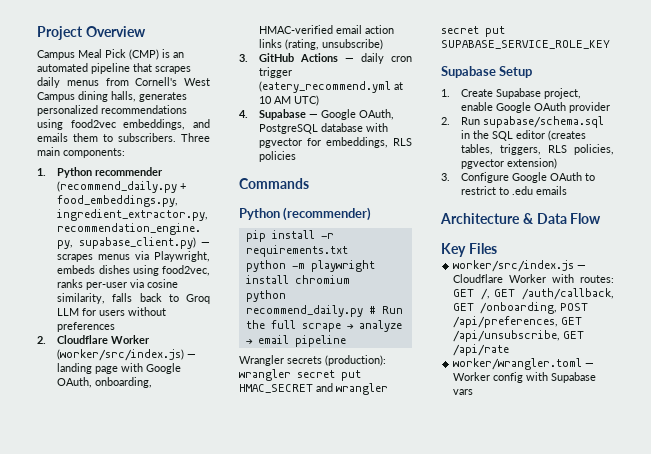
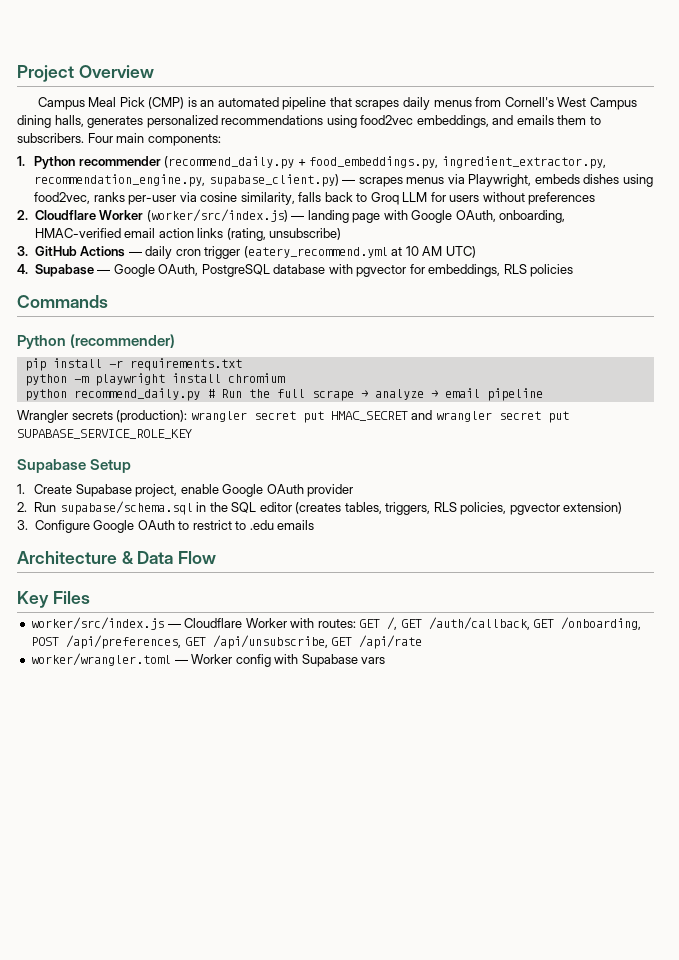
[181,133,210,142] Three -> [87,133,113,143] Four

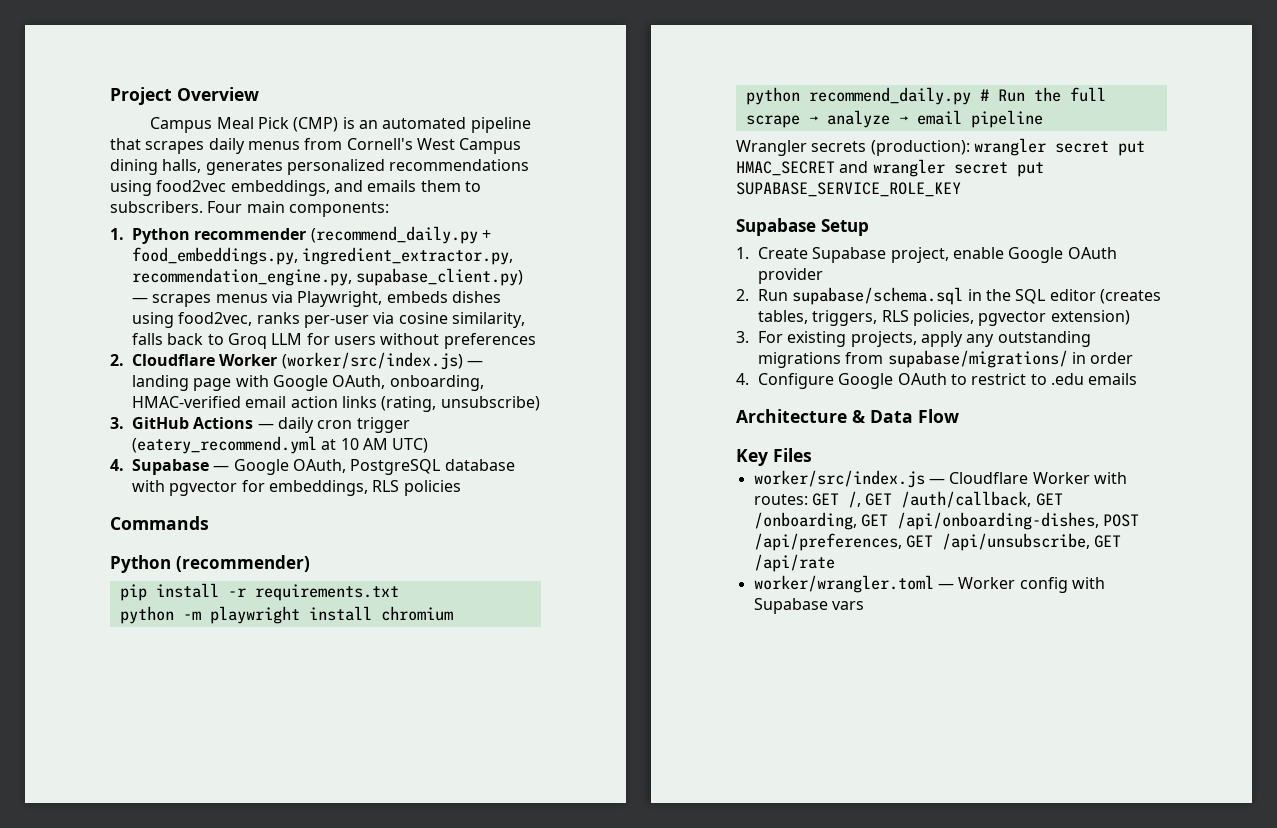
(28, 525) none -> [758,331,1091,347] [758,350,1134,368] [736,373,749,385] For existing projects, apply any outstanding migrations from supabase/migrations/ in order // 4.
(642, 623) none -> [860,512,1099,530] GET /api/onboarding-dishes,

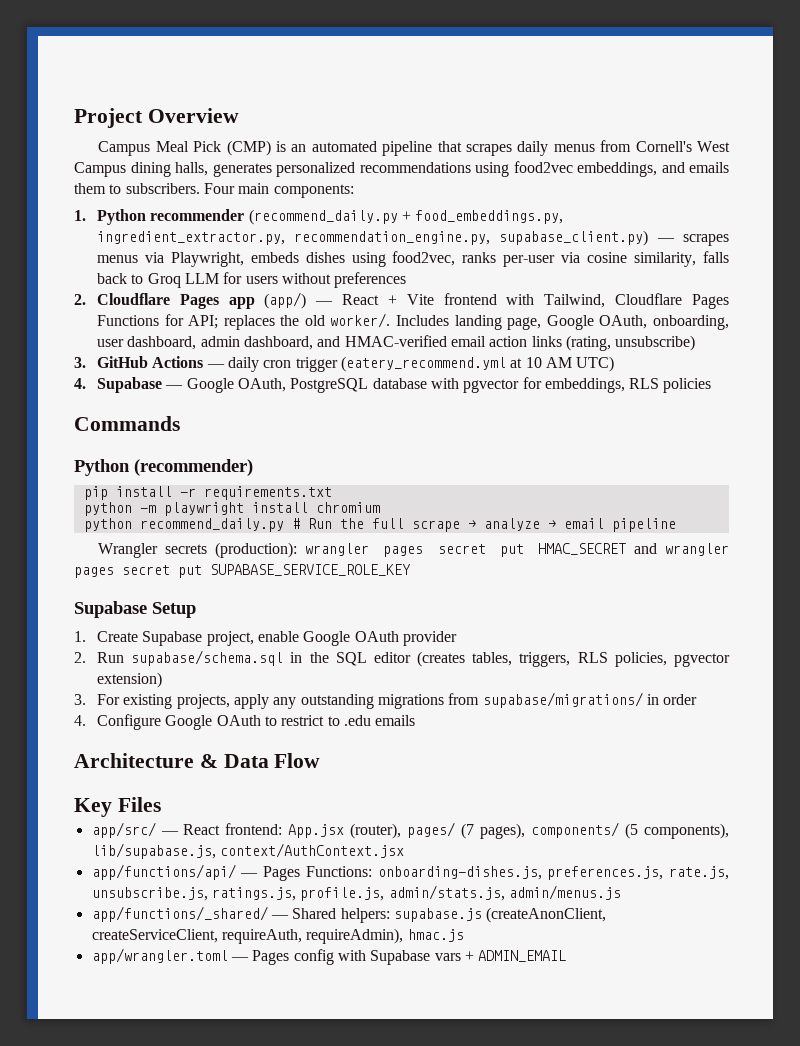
[219,352,484,370] [132,375,484,391] Worker (worker/src/index.js) — landing page with Google OAuth, onboarding, -> [179,292,729,309] [96,313,729,330] [96,336,341,350] Pages app (app/) — React + Vite frontend with Tailwind, Cloudflare Pages Functions for API; replaces the old worker/. Includes landing page, Google OAuth, onboarding, user dashboard, admin dashboard, and
(1046, 147) none -> [383,546,424,557] pages
(945, 168) none -> [74,567,114,578] pages
[753,470,1127,488] [753,491,1063,508] [753,512,1140,530] [753,533,1122,551] [753,554,835,572] [753,575,1016,593] worker/src/index.js — Cloudflare Worker with routes: GET /, GET /auth/callback, GET /onboarding, GET /api/onboarding-dishes, POST /api/preferences, GET /api/unsubscribe, GET /api/rate // worker/wrangler.toml — Worker -> [91,822,729,839] [91,843,404,859] [91,864,730,881] [91,885,621,901] [91,906,607,923] [91,928,464,944] [91,948,290,965] app/src/ — React frontend: App.jsx (router), pages/ (7 pages), components/ (5 components), lib/supabase.js, context/AuthContext.jsx // app/functions/api/ — Pages Functions: onboarding-dishes.js, preferences.js, rate.js, unsubscribe.js, ratings.js, profile.js, admin/stats.js, admin/menus.js // app/functions/_shared/ — Shared helpers: supabase.js (createAnonClient, createServiceClient, requireAuth, requireAdmin), hmac.js // app/wrangler.toml — Pages
(864, 605) none -> [464,950,567,962] + ADMIN_EMAIL

